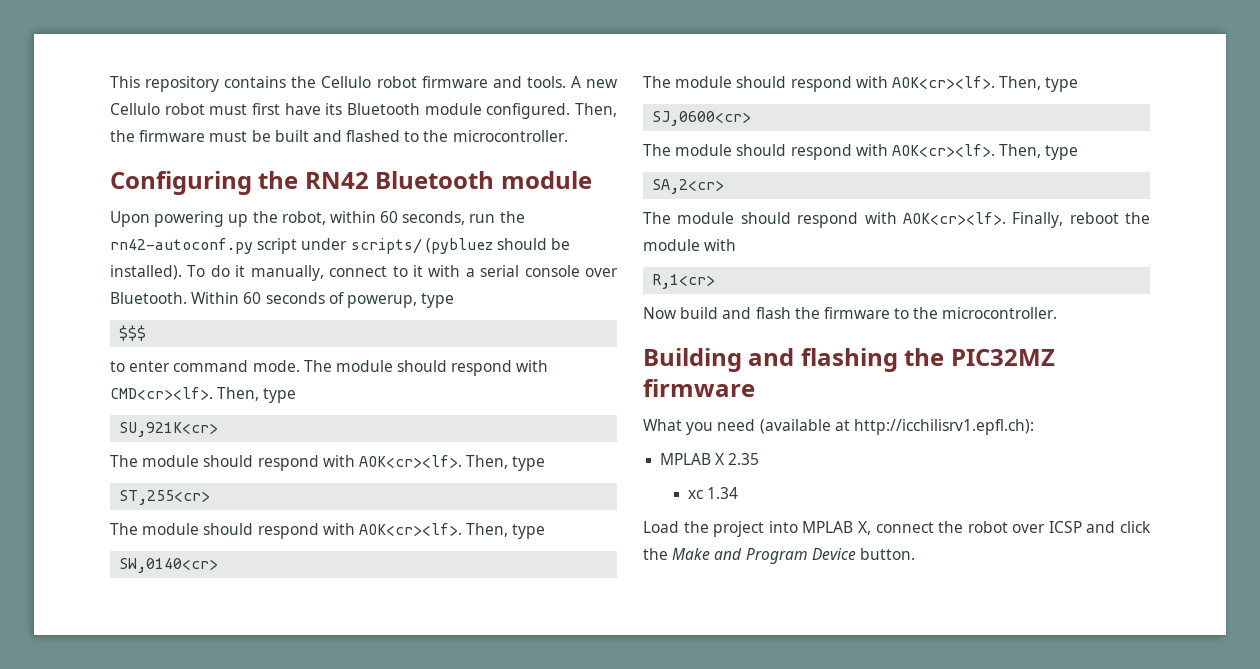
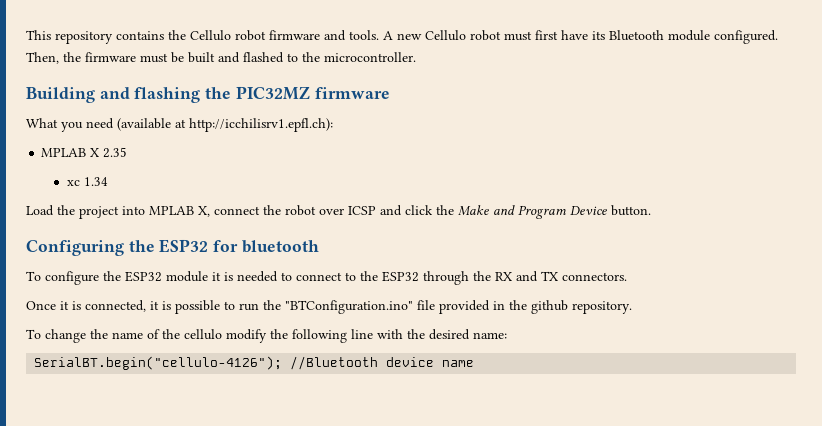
[110,171,592,195] [110,211,525,227] [110,238,571,254] [110,265,619,281] [110,292,455,308] [119,325,147,341] [110,360,549,376] [110,387,297,403] [119,422,219,437] [110,455,546,471] [119,490,211,505] [110,523,546,539] [119,558,219,573] [643,76,1079,92] [652,111,752,126] [643,144,1079,160] [652,179,725,194] [643,212,1150,228] [643,239,737,251] [652,274,716,289] [643,307,1058,319] // Configuring the RN42 Bluetooth module // Upon powering up the robot, within 60 seconds, run the rn42-autoconf.py script under scripts/ (pybluez should be installed). To do it manually, connect to it with a serial console over Bluetooth. Within 60 seconds of powerup, type // $$$ // to enter command mode. The module should respond with CMD<cr><lf>. Then, type // SU,921K<cr> // The module should respond with AOK<cr><lf>. Then, type // ST,255<cr> // The module should respond with AOK<cr><lf>. Then, type // SW,0140<cr> // The module should respond with AOK<cr><lf>. Then, type // SJ,0600<cr> // The module should respond with AOK<cr><lf>. Then, type // SA,2<cr> // The module should respond with AOK<cr><lf>. Finally, reboot the module with // R,1<cr> // Now build and flash the firmware to the microcontroller. -> (416, 57) none
(915, 554) none -> [26,239,319,256] [26,271,627,285] [26,300,632,314] [26,329,507,343] [34,356,475,370] // Configuring the ESP32 for bluetooth // To configure the ESP32 module it is needed to connect to the ESP32 through the RX and TX connectors. // Once it is connected, it is possible to run the "BTConfiguration.ino" file provided in the github repository. // To change the name of the cellulo modify the following line with the desired name: // SerialBT.begin("cellulo-4126"); //Bluetooth device name

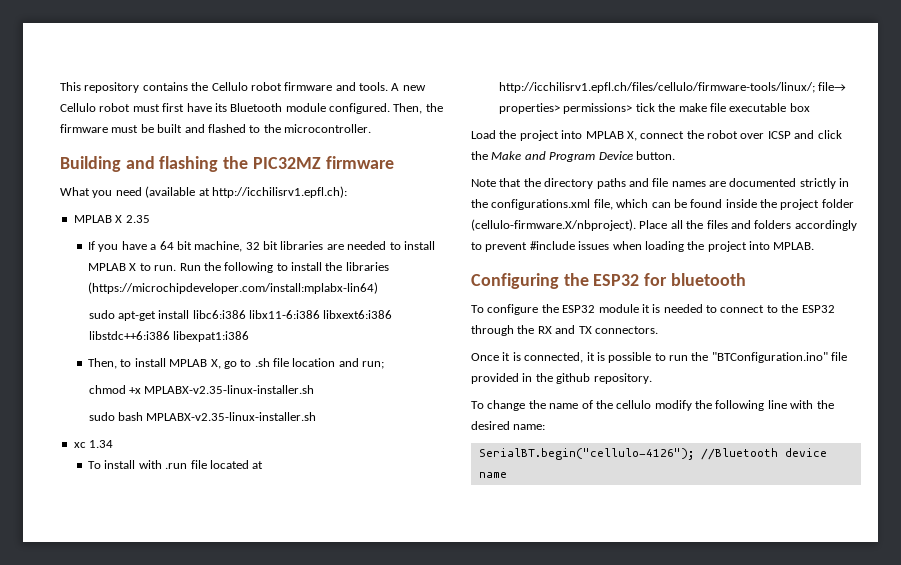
[66,177,108,186] xc 1.34 -> [88,241,435,252] [88,262,389,273] [88,282,379,294] [88,310,393,321] [88,331,249,342] [88,358,385,369] [88,385,315,394] [88,412,317,421] [73,440,114,448] [88,460,264,469] [499,82,847,93] [499,103,810,114] If you have a 64 bit machine, 32 bit libraries are needed to install MPLAB X to run. Run the following to install the libraries (https://microchipdeveloper.com/install:mplabx-lin64) // sudo apt-get install libc6:i386 libx11-6:i386 libxext6:i386 libstdc++6:i386 libexpat1:i386 // Then, to install MPLAB X, go to .sh file location and run; // chmod +x MPLABX-v2.35-linux-installer.sh // sudo bash MPLABX-v2.35-linux-installer.sh // xc 1.34 // To install with .run file located at http://icchilisrv1.epfl.ch/files/cellulo/firmware-tools/linux/; file→ properties> permissions> tick the make file executable box
(651, 210) none -> [471,178,850,189] [471,199,854,210] [471,219,857,231] [471,241,815,252] // Note that the directory paths and file names are documented strictly in the configurations.xml file, which can be found inside the project folder (cellulo-firmware.X/nbproject). Place all the files and folders accordingly to prevent #include issues when loading the project into MPLAB.

